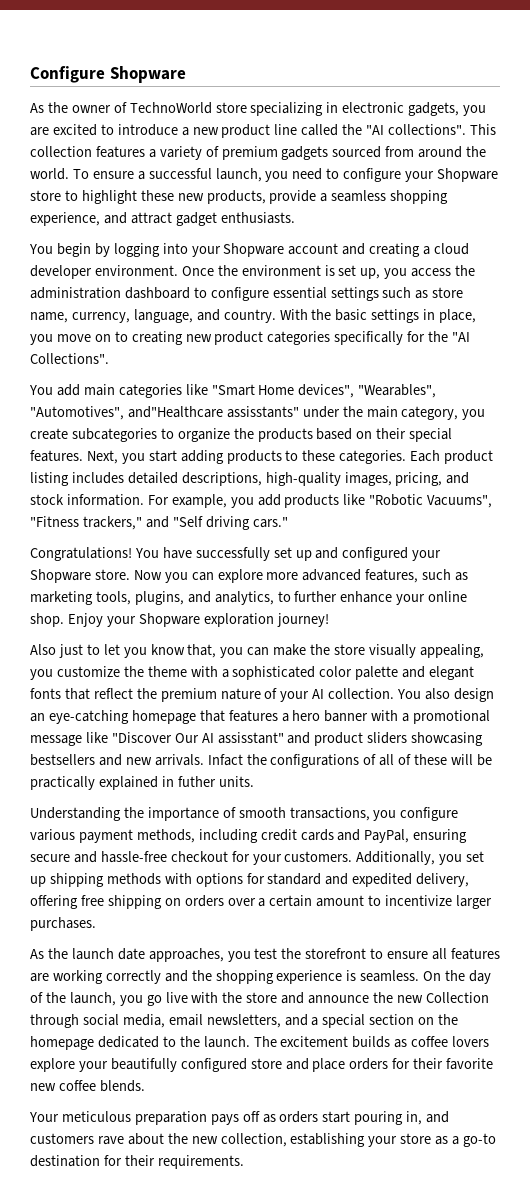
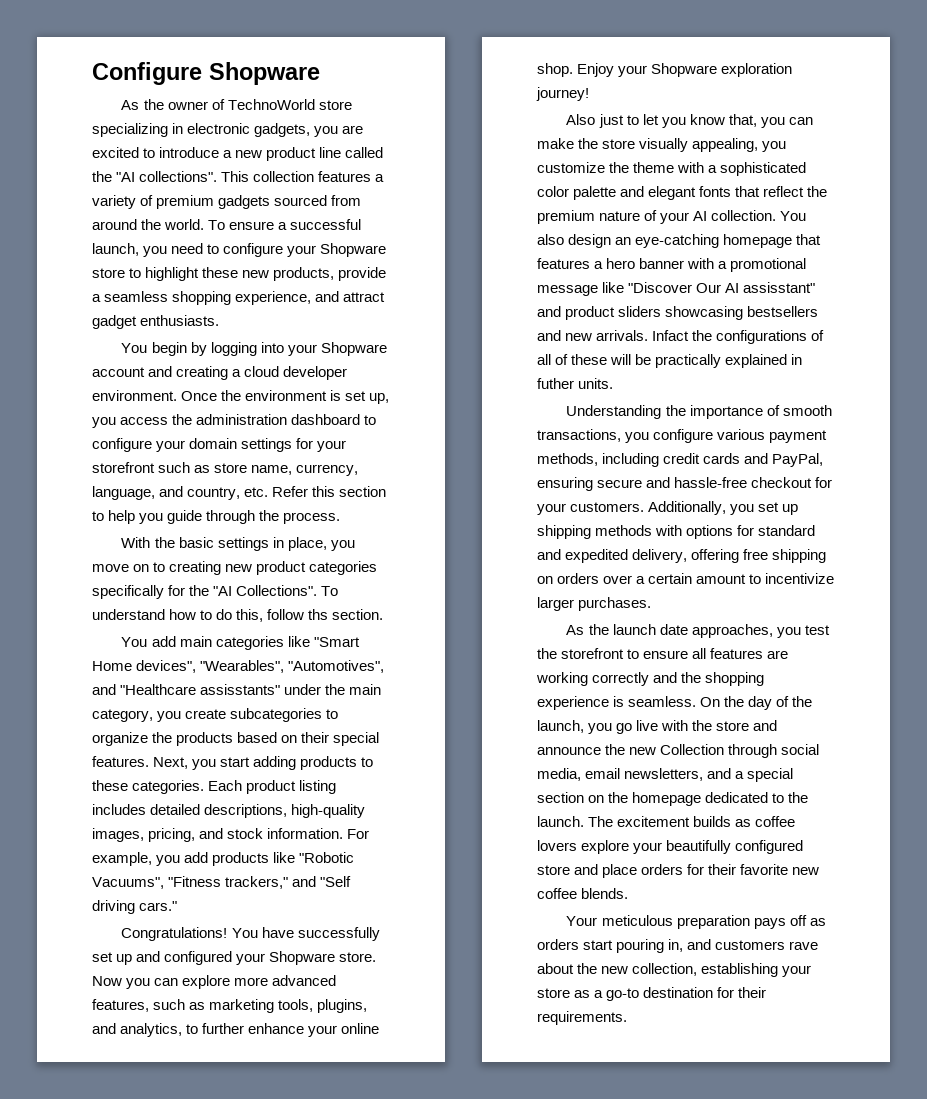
[272,287,379,301] essential settings -> [156,438,347,452] [92,462,155,473] your domain settings for your storefront
[223,309,276,323] country. -> [187,486,387,500] [92,510,341,524] country, etc. Refer this section to help you guide through the process. //
(109, 358) none -> [321,586,339,596] [92,609,384,622] To understand how to do this, follow ths section.
[127,406,223,418] and"Healthcare -> [92,684,197,695] and "Healthcare

